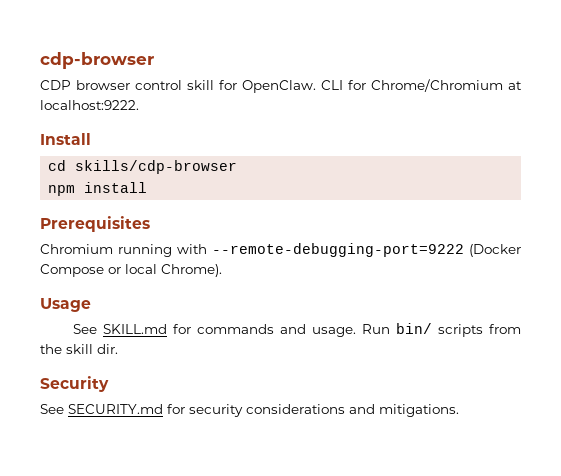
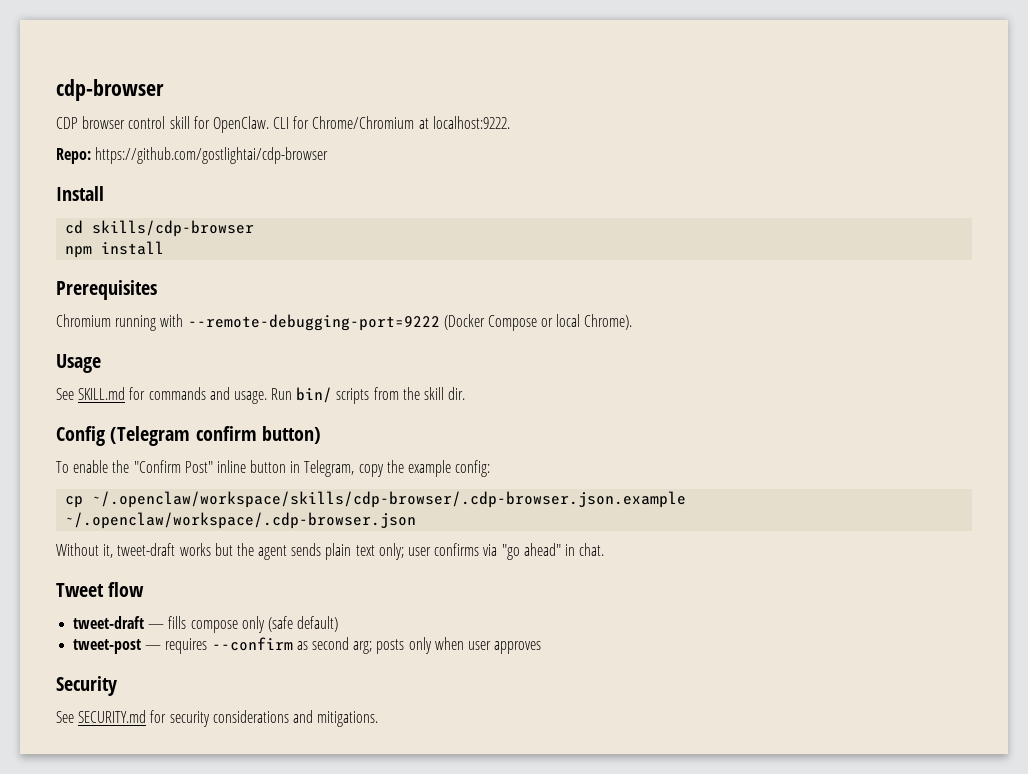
(139, 105) none -> [56,147,329,164] // Repo: https://github.com/gostlightai/cdp-browser
(118, 349) none -> [56,426,321,446] [56,460,491,477] [65,491,687,508] [65,512,417,529] [56,543,605,560] [56,582,145,597] [73,616,339,633] [73,637,542,654] // Config (Telegram confirm button) // To enable the "Confirm Post" inline button in Telegram, copy the example config: // cp ~/.openclaw/workspace/skills/cdp-browser/.cdp-browser.json.example ~/.openclaw/workspace/.cdp-browser.json // Without it, tweet-draft works but the agent sends plain text only; user confirms via "go ahead" in chat. // Tweet flow // tweet-draft — fills compose only (safe default) // tweet-post — requires --confirm as second arg; posts only when user approves

